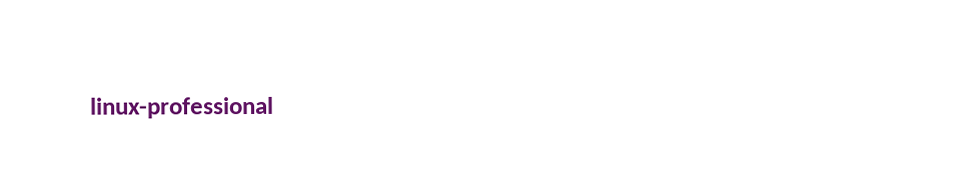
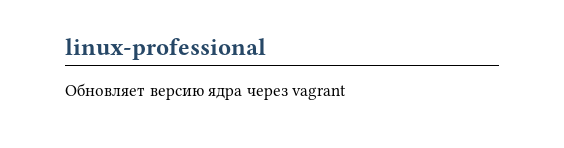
(274, 107) none -> [65,83,347,100] // Обновляет версию ядра через vagrant

